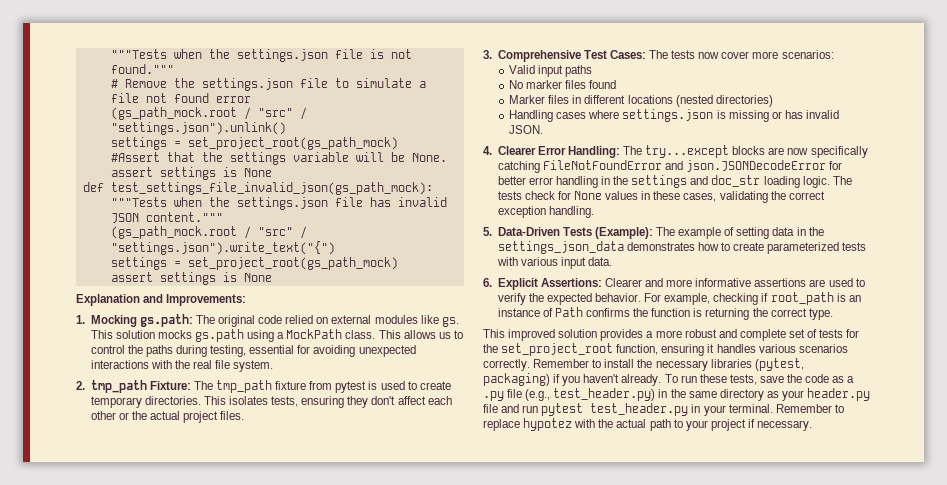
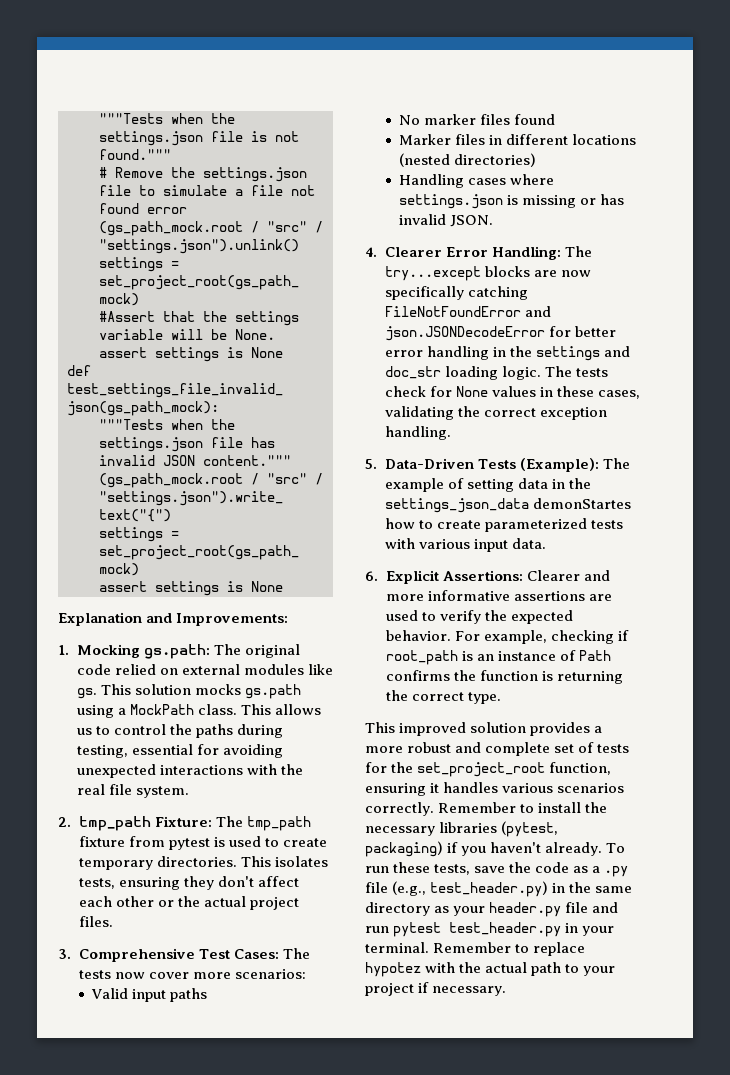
[626,242,695,251] demonstrates -> [532,498,631,509] demonStartes

